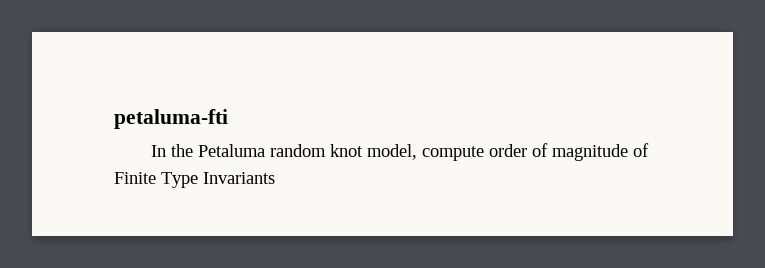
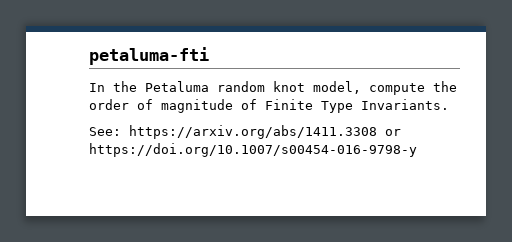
(484, 153) none -> [433,81,457,92] the
[203,172,275,184] Invariants -> [361,99,449,110] [89,125,401,139] [89,143,417,157] Invariants. // See: https://arxiv.org/abs/1411.3308 or https://doi.org/10.1007/s00454-016-9798-y

